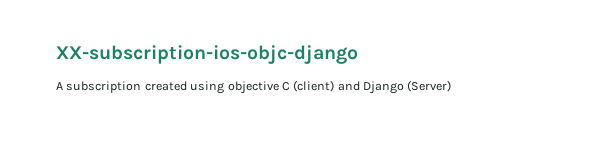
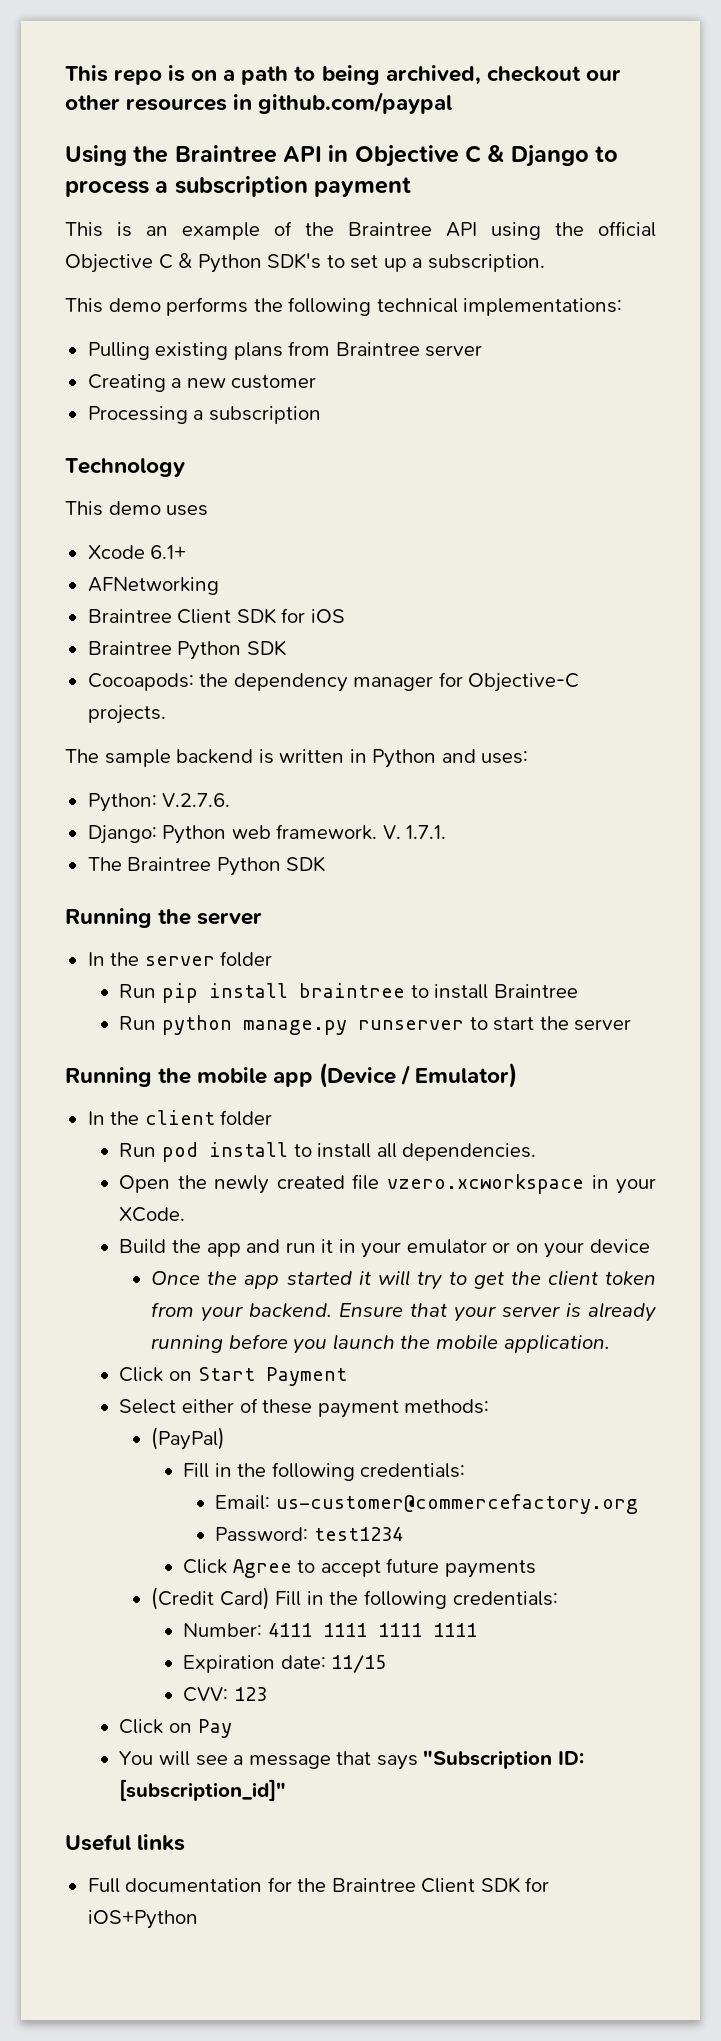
[56,45,358,64] [56,80,452,94] XX-subscription-ios-objc-django // A subscription created using objective C (client) and Django (Server) -> [65,65,621,85] [65,92,453,114] [65,145,619,167] [65,176,412,197] [65,221,656,240] [65,253,545,273] [65,297,623,316] [87,341,483,360] [87,374,317,392] [87,406,321,424] [65,458,185,477] [65,501,209,516] [87,545,187,559] [87,577,219,595] [87,608,345,624] [87,640,286,660] [87,672,580,692] [87,705,166,724] [65,749,529,768] [87,793,231,812] [87,824,447,844] [87,856,326,876] [65,908,263,928] [87,951,273,967] [119,983,578,1003] [119,1015,632,1035] [65,1063,518,1088] [87,1110,273,1126] [119,1142,537,1162] [119,1174,656,1194] [119,1207,186,1222] [119,1239,650,1258] [151,1270,657,1290] [151,1302,656,1322] [151,1334,610,1354] [119,1367,347,1386] [119,1398,490,1418] [151,1427,226,1450] [183,1462,466,1481] [215,1494,638,1514] [215,1527,403,1542] [183,1558,536,1578] [151,1587,558,1610] [183,1623,477,1637] [183,1655,387,1673] [183,1687,267,1702] [119,1719,232,1738] [119,1750,584,1770] [119,1779,287,1801] [65,1834,186,1851] [87,1877,550,1893] [87,1910,198,1929] This repo is on a path to being archived, checkout our other resources in github.com/paypal // Using the Braintree API in Objective C & Django to process a subscription payment // This is an example of the Braintree API using the official Objective C & Python SDK's to set up a subscription. // This demo performs the following technical implementations: // Pulling existing plans from Braintree server // Creating a new customer // Processing a subscription // Technology // This demo uses // Xcode 6.1+ // AFNetworking // Braintree Client SDK for iOS // Braintree Python SDK // Cocoapods: the dependency manager for Objective-C projects. // The sample backend is written in Python and uses: // Python: V.2.7.6. // Django: Python web framework. V. 1.7.1. // The Braintree Python SDK // Running the server // In the server folder // Run pip install braintree to install Braintree // Run python manage.py runserver to start the server // Running the mobile app (Device / Emulator) // In the client folder // Run pod install to install all dependencies. // Open the newly created file vzero.xcworkspace in your XCode. // Build the app and run it in your emulator or on your device // Once the app started it will try to get the client token from your backend. Ensure that your server is already running before you launch the mobile application. // Click on Start Payment // Select either of these payment methods: // (PayPal) // Fill in the following credentials: // Email: us-customer@commercefactory.org // Password: test1234 // Click Agree to accept future payments // (Credit Card) Fill in the following credentials: // Number: 4111 1111 1111 1111 // Expiration date: 11/15 // CVV: 123 // Click on Pay // You will see a message that says "Subscription ID: [subscription_id]" // Useful links // Full documentation for the Braintree Client SDK for iOS+Python

